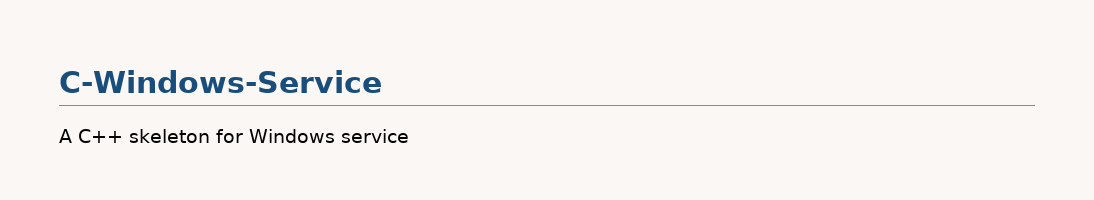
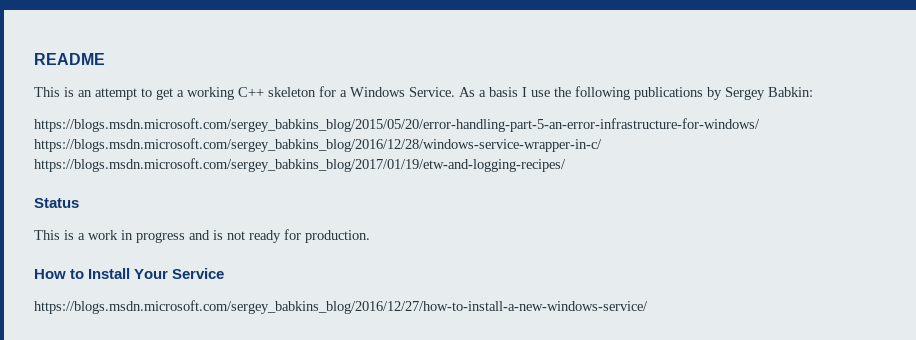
[59,70,382,93] [59,129,409,143] C-Windows-Service // A C++ skeleton for Windows service -> [34,53,105,65] [34,86,813,100] [34,118,760,132] [34,138,602,152] [34,158,566,172] [34,198,79,208] [34,229,370,243] [34,268,225,279] [34,300,648,314] README // This is an attempt to get a working C++ skeleton for a Windows Service. As a basis I use the following publications by Sergey Babkin: // https://blogs.msdn.microsoft.com/sergey_babkins_blog/2015/05/20/error-handling-part-5-an-error-infrastructure-for-windows/ https://blogs.msdn.microsoft.com/sergey_babkins_blog/2016/12/28/windows-service-wrapper-in-c/ https://blogs.msdn.microsoft.com/sergey_babkins_blog/2017/01/19/etw-and-logging-recipes/ // Status // This is a work in progress and is not ready for production. // How to Install Your Service // https://blogs.msdn.microsoft.com/sergey_babkins_blog/2016/12/27/how-to-install-a-new-windows-service/

